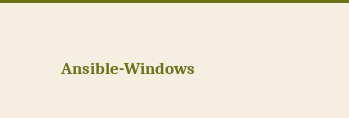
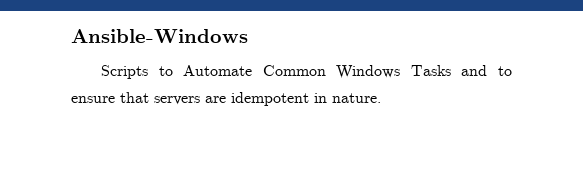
(195, 68) none -> [101,65,512,79] [71,92,381,106] // Scripts to Automate Common Windows Tasks and to ensure that servers are idempotent in nature.

